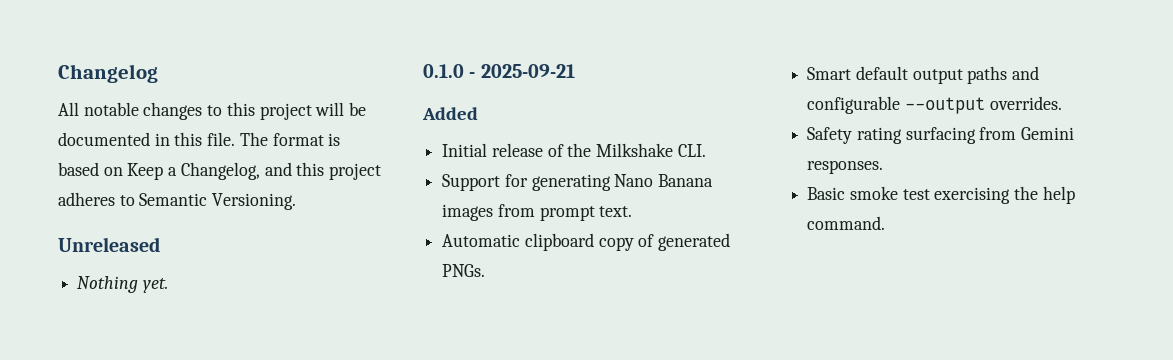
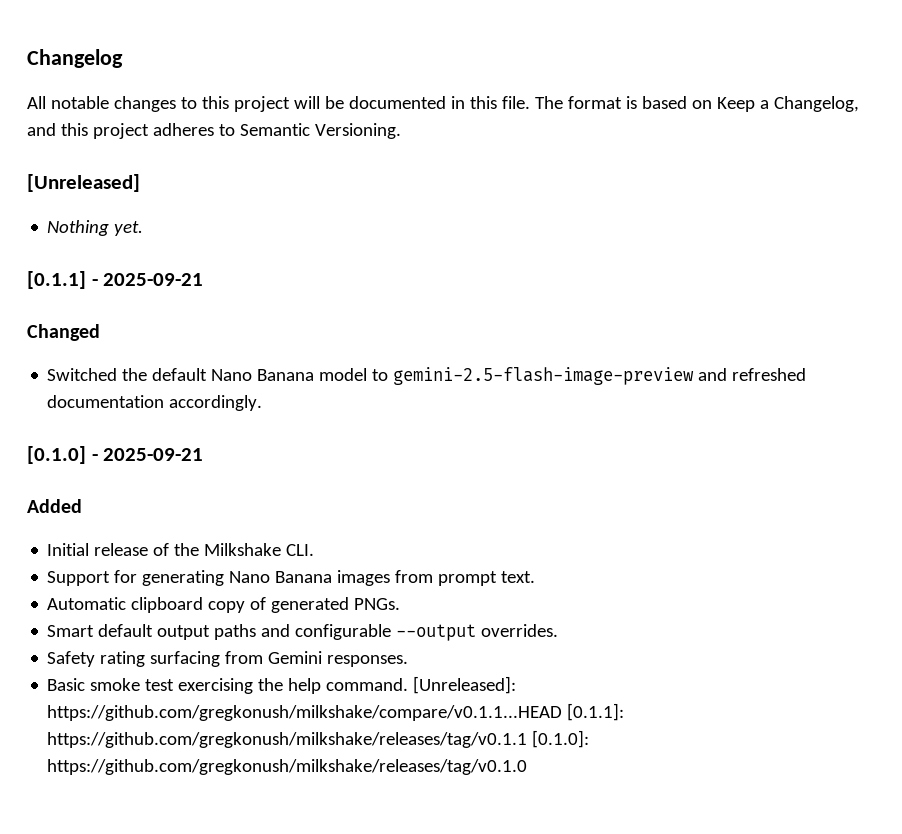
[58,237,160,252] Unreleased -> [27,174,140,192] [Unreleased]
[423,64,464,78] 0.1.0 -> [27,271,204,289] [27,324,100,341] [47,367,807,385] [47,395,263,411] [27,446,86,464] [0.1.1] - 2025-09-21 // Changed // Switched the default Nano Banana model to gemini-2.5-flash-image-preview and refreshed documentation accordingly. // [0.1.0]
(886, 223) none -> [413,676,517,694] [47,703,625,721] [47,730,590,748] [47,759,528,775] [Unreleased]: https://github.com/gregkonush/milkshake/compare/v0.1.1...HEAD [0.1.1]: https://github.com/gregkonush/milkshake/releases/tag/v0.1.1 [0.1.0]: https://github.com/gregkonush/milkshake/releases/tag/v0.1.0

